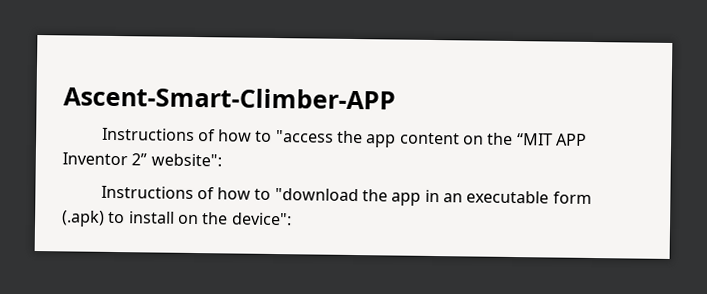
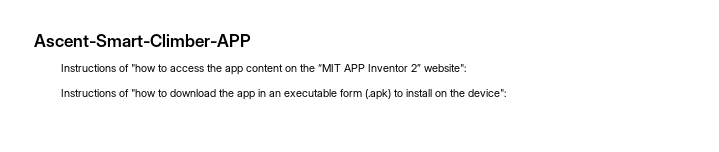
[218,129,334,143] how to "access -> [131,64,205,72] "how to access
[217,187,359,202] how to "download -> [131,89,217,97] "how to download

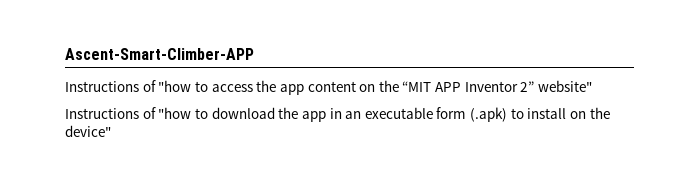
[424,64,467,72] website": -> [538,80,593,92] website"
[468,89,507,97] device": -> [65,125,111,137] device"

